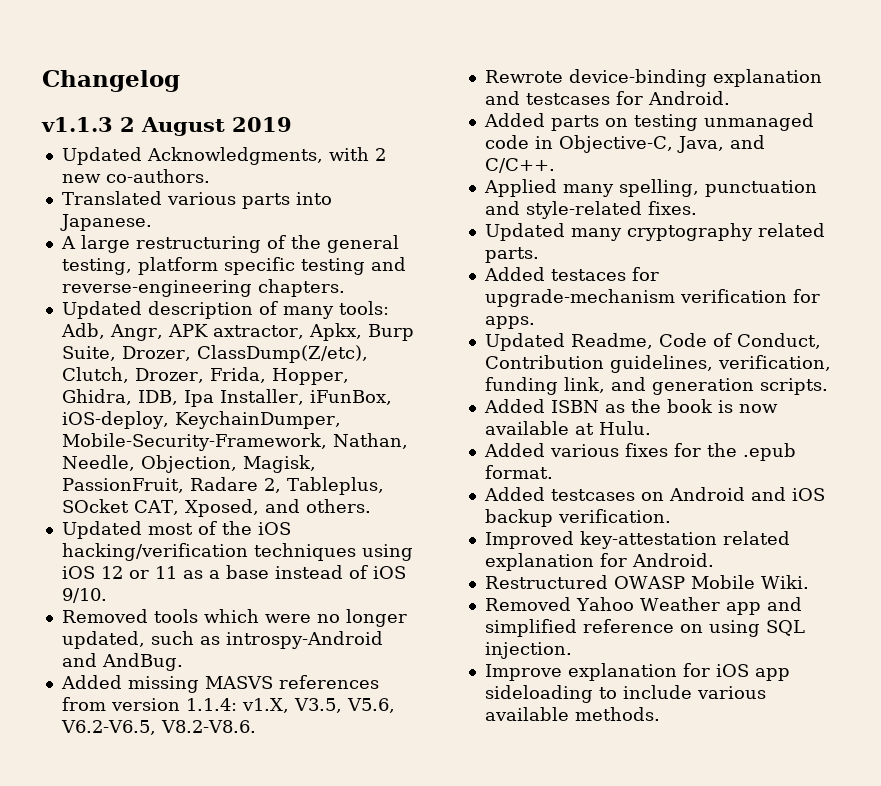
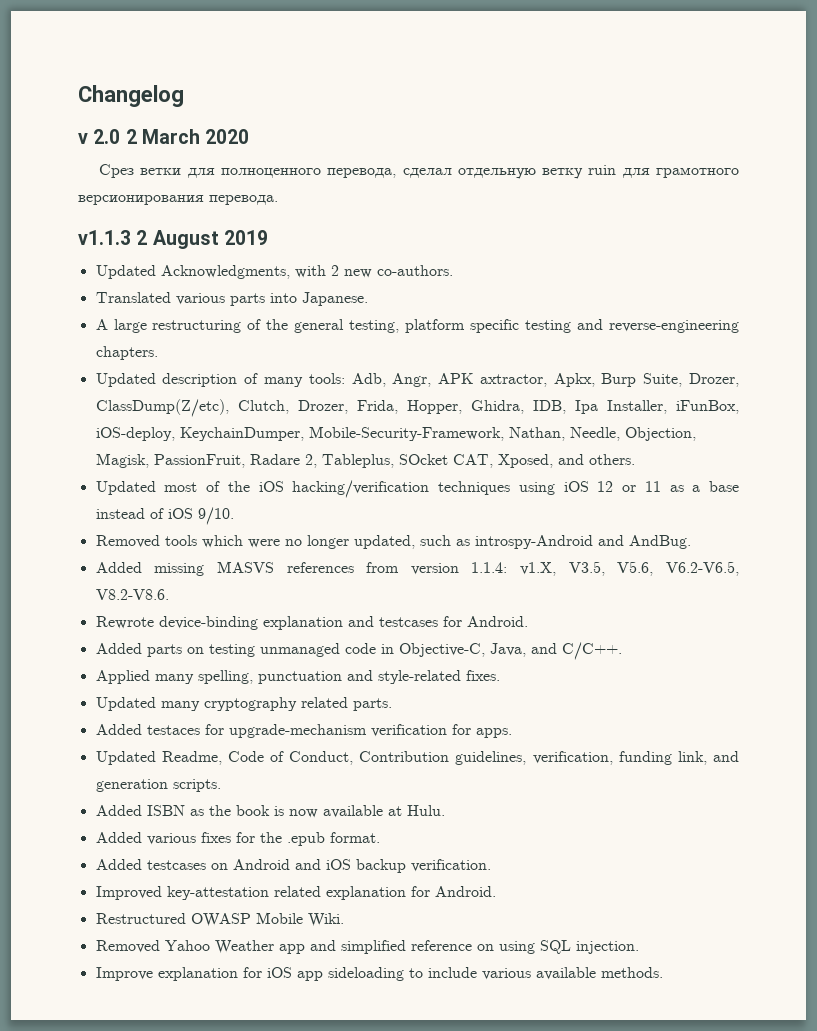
(180, 81) none -> [78,129,250,144] [99,164,739,179] [78,195,278,205] // v 2.0 2 March 2020 // Срез ветки для полноценного перевода, сделал отдельную ветку ruin для грамотного версионирования перевода.

